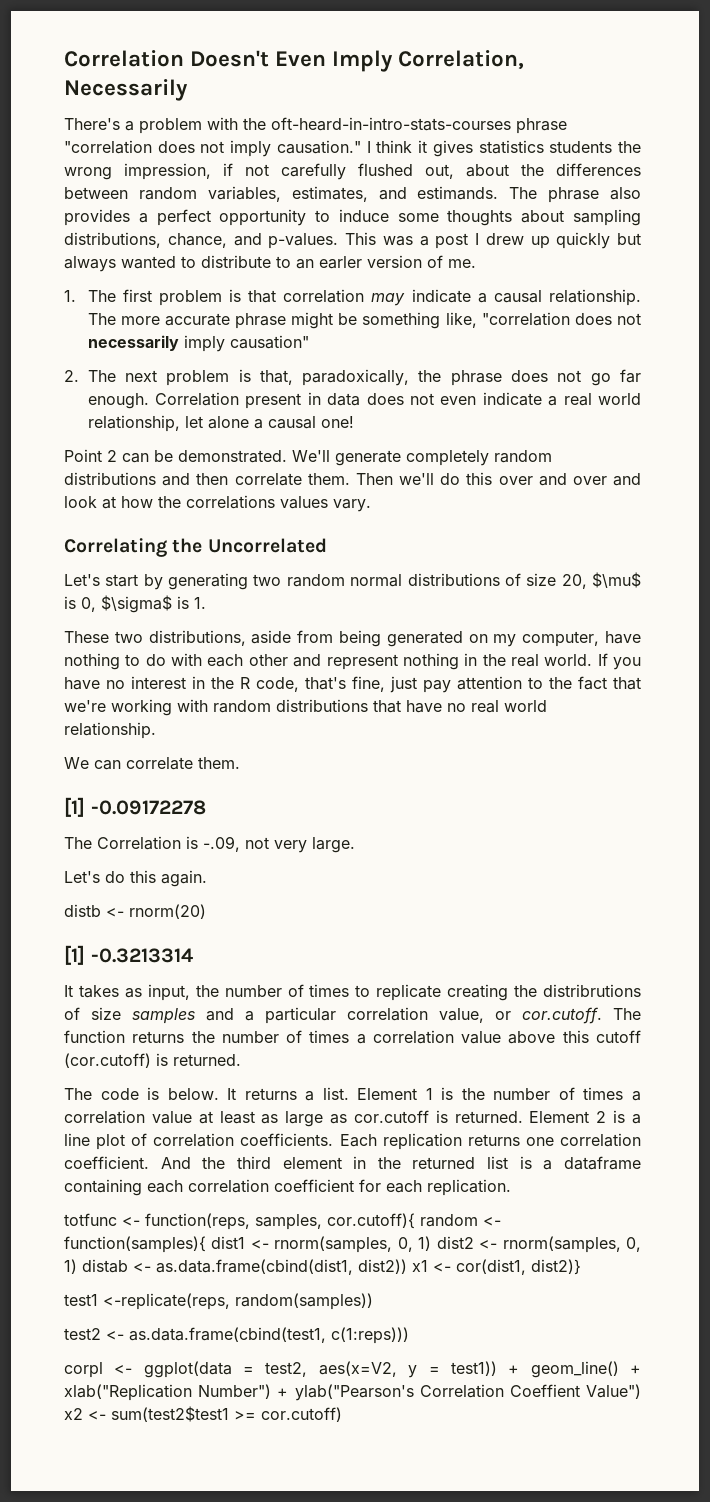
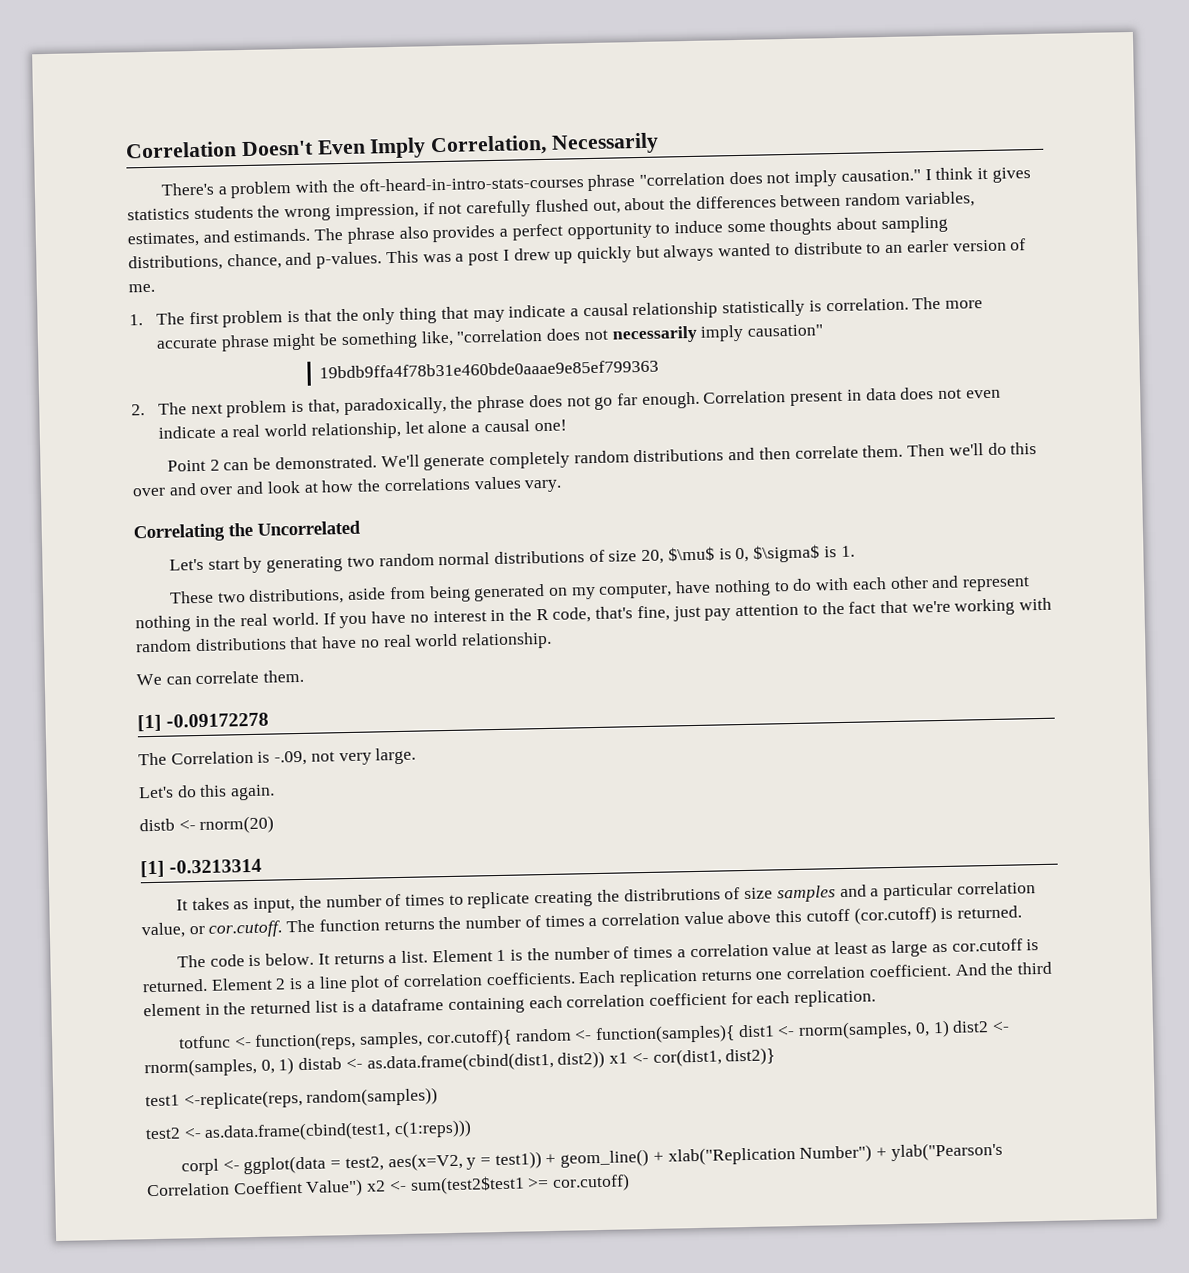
[283,289,641,306] correlation may indicate a causal relationship. -> [335,297,909,325] the only thing that may indicate a causal relationship statistically is correlation.
(309, 342) none -> [319,359,660,379] // 19bdb9ffa4f78b31e460bde0aaae9e85ef799363

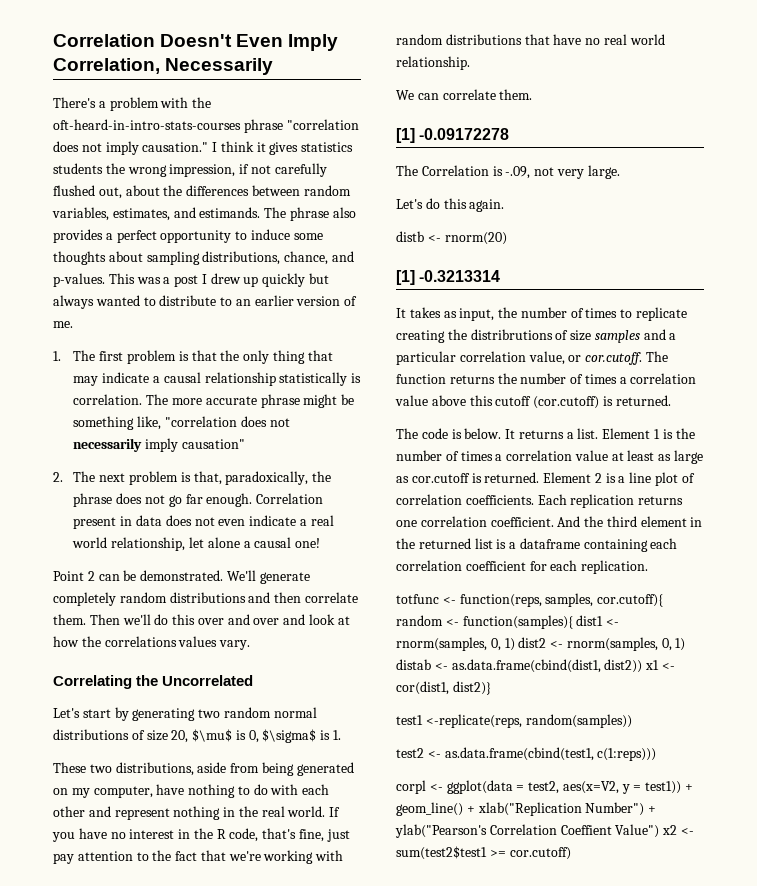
[906,239,949,253] earler -> [254,295,294,306] earlier
[319,359,660,379] // 19bdb9ffa4f78b31e460bde0aaae9e85ef799363 -> (246, 444) none

